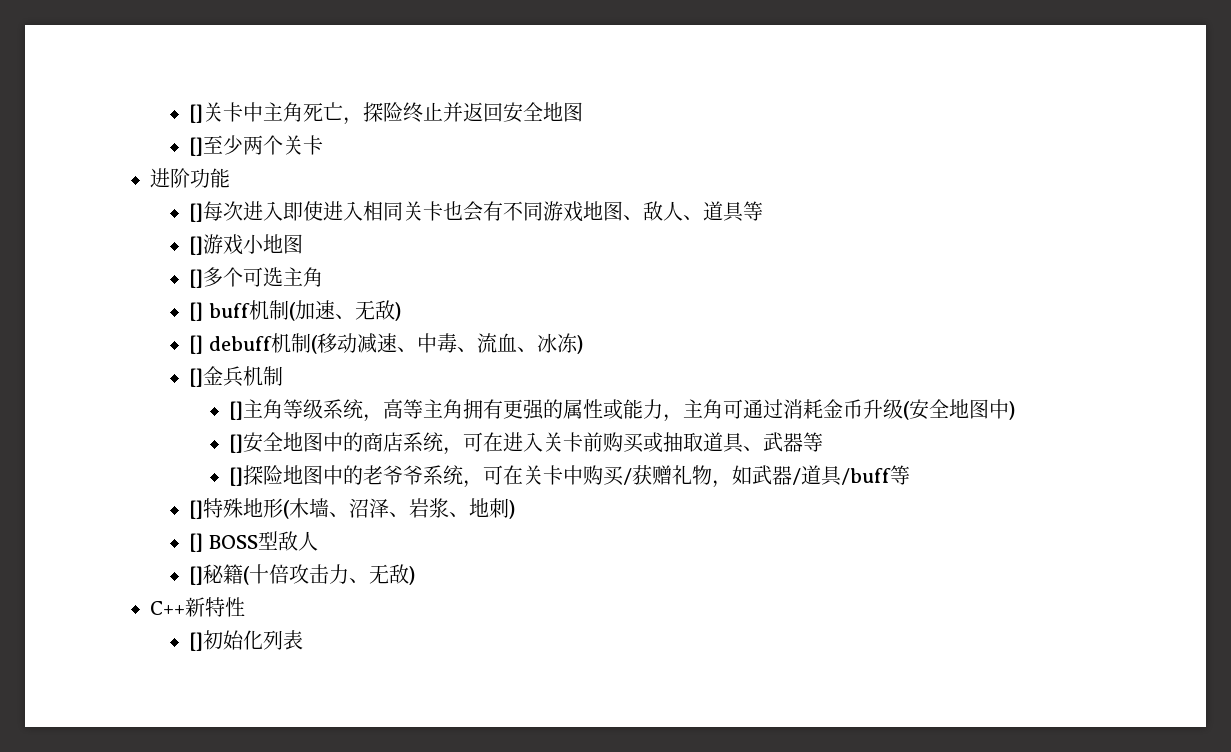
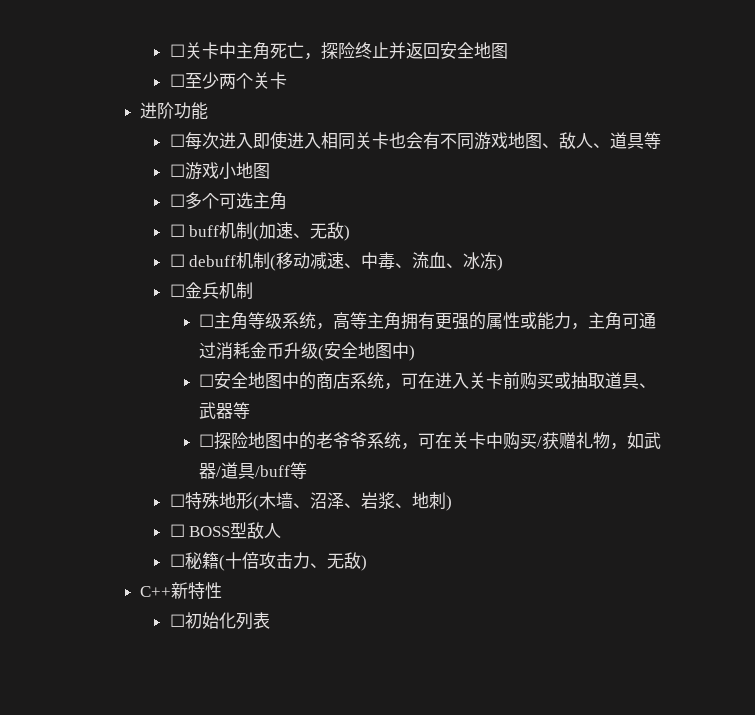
[189,104,204,123] [] -> [169,44,185,57] ☐
[189,137,204,156] [] -> [169,74,185,87] ☐
[189,203,204,222] [] -> [169,134,185,147] ☐
[189,236,204,255] [] -> [169,164,185,177] ☐
[189,269,204,288] [] -> [169,194,185,207] ☐
[189,302,204,321] [] -> [169,224,185,237] ☐
[189,335,204,354] [] -> [169,254,185,267] ☐
[189,368,204,387] [] -> [169,284,185,297] ☐
[228,401,243,420] [] -> [199,314,215,327] ☐
[228,434,243,453] [] -> [199,374,215,387] ☐
[228,467,243,486] [] -> [199,434,215,447] ☐
[189,500,204,519] [] -> [169,494,185,507] ☐
[189,533,204,552] [] -> [169,524,185,537] ☐
[189,566,204,585] [] -> [169,554,185,567] ☐
[189,632,204,651] [] -> [169,614,185,627] ☐

